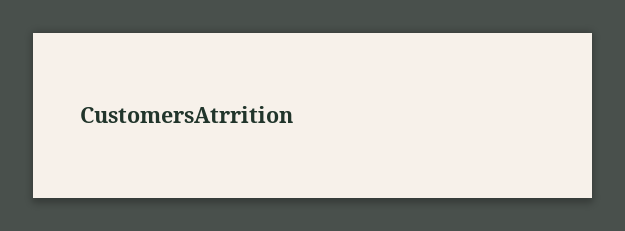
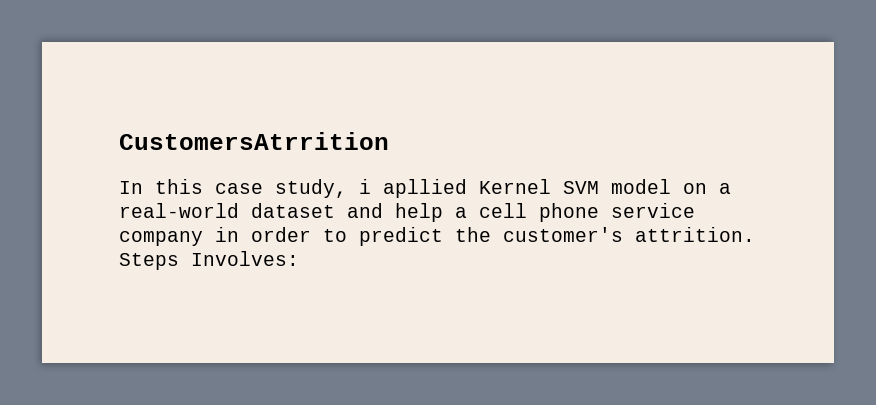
(293, 114) none -> [119,179,731,198] [119,203,695,222] [119,227,755,246] [119,251,299,270] // In this case study, i apllied Kernel SVM model on a real-world dataset and help a cell phone service company in order to predict the customer's attrition. Steps Involves:

